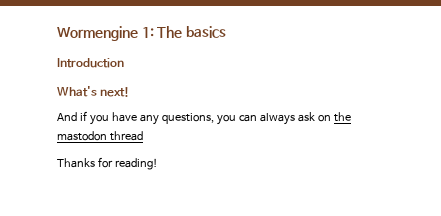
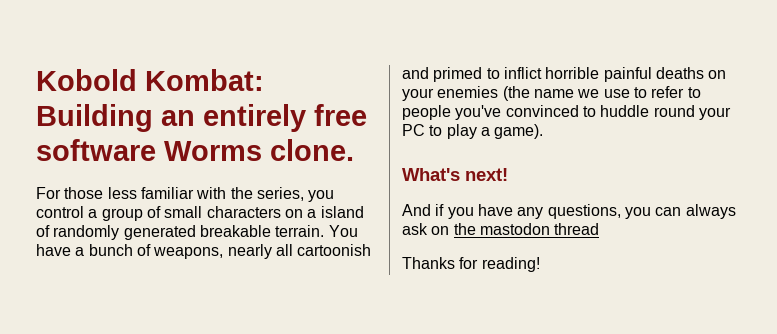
[57,26,226,41] [57,58,124,68] Wormengine 1: The basics // Introduction -> [36,69,264,91] [36,104,367,132] [36,139,354,161] [36,187,335,202] [36,206,364,221] [36,225,358,240] [36,244,372,259] [402,67,727,82] [402,86,701,101] [402,105,731,120] [402,124,544,139] Kobold Kombat: Building an entirely free software Worms clone. // For those less familiar with the series, you control a group of small characters on a island of randomly generated breakable terrain. You have a bunch of weapons, nearly all cartoonish and primed to inflict horrible painful deaths on your enemies (the name we use to refer to people you've convinced to huddle round your PC to play a game).

